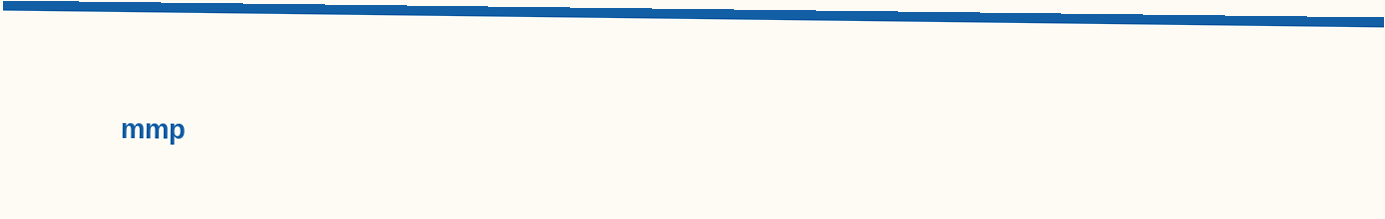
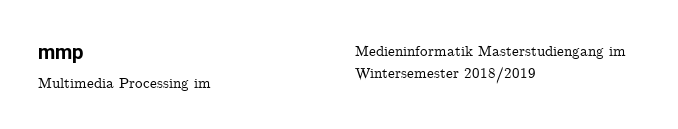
(186, 134) none -> [38,77,211,91] [355,45,626,59] [355,66,536,84] // Multimedia Processing im Medieninformatik Masterstudiengang im Wintersemester 2018/2019

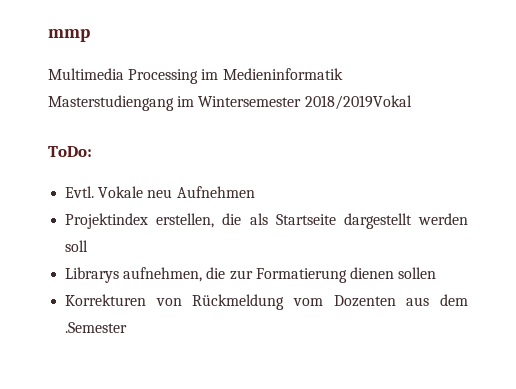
[464,66,536,84] 2018/2019 -> [304,95,412,110] [48,146,92,157] [65,186,255,198] [65,213,468,229] [65,240,89,252] [65,267,437,283] [65,294,468,310] [65,322,128,333] 2018/2019Vokal // ToDo: // Evtl. Vokale neu Aufnehmen // Projektindex erstellen, die als Startseite dargestellt werden soll // Librarys aufnehmen, die zur Formatierung dienen sollen // Korrekturen von Rückmeldung vom Dozenten aus dem .Semester

